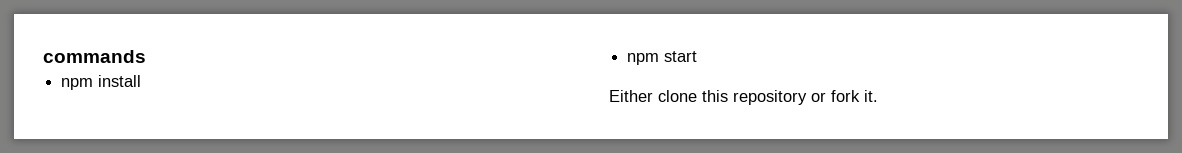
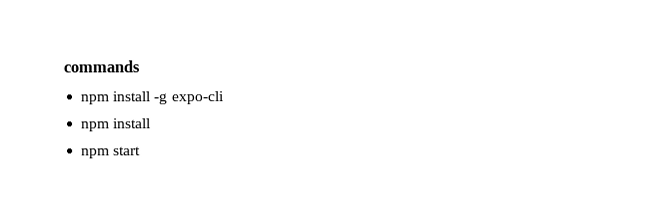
(146, 56) none -> [80,91,224,105] // npm install -g expo-cli
[609,90,878,105] // Either clone this repository or fork it. -> (142, 151) none

